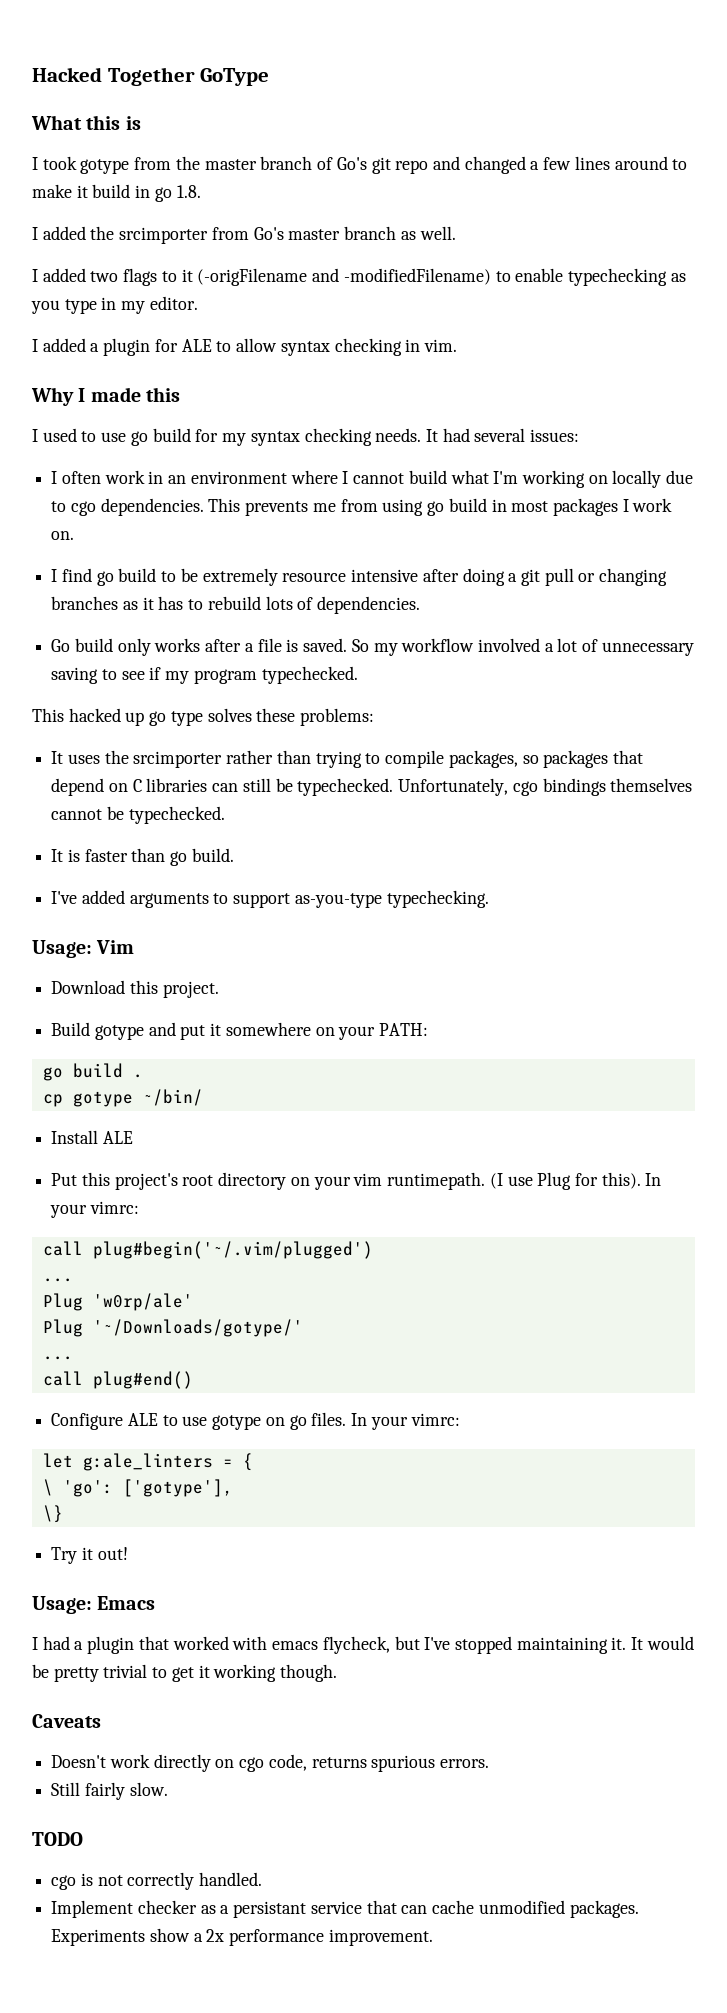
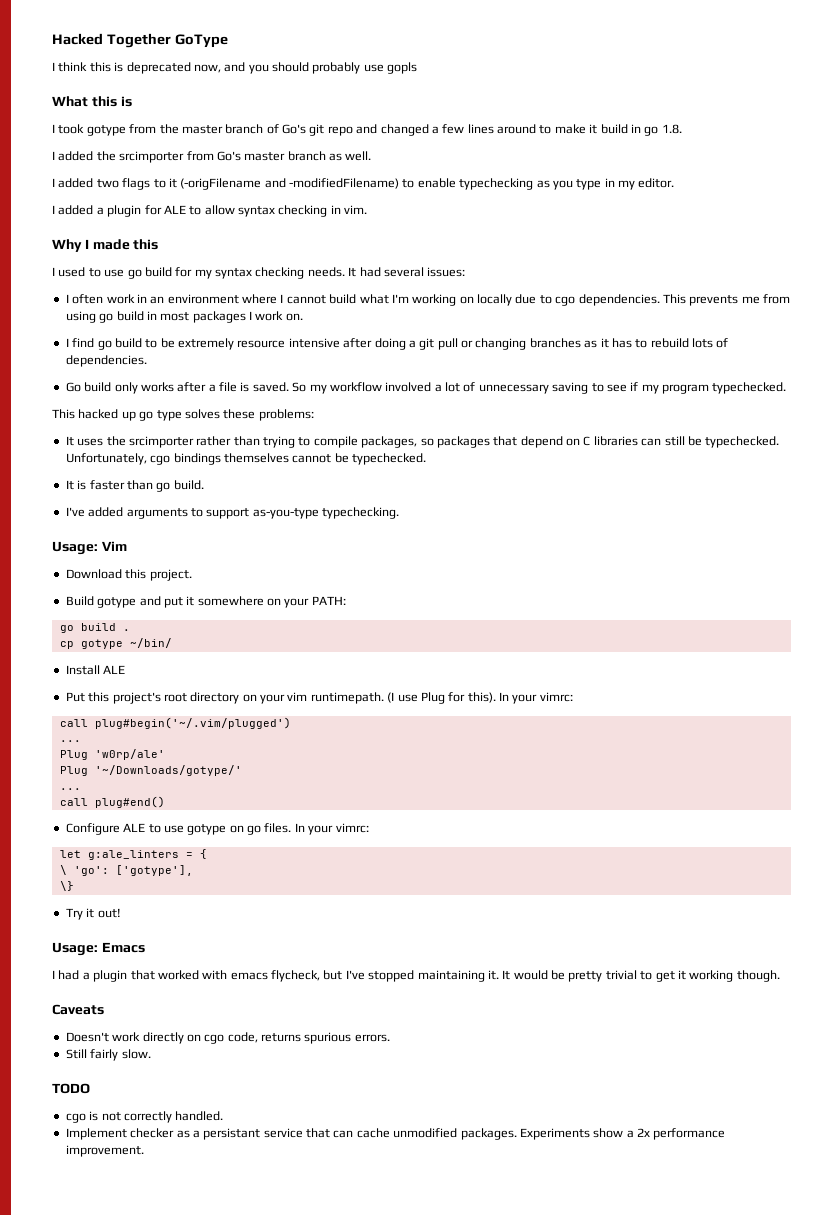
(270, 77) none -> [52,62,418,74] // I think this is deprecated now, and you should probably use gopls

